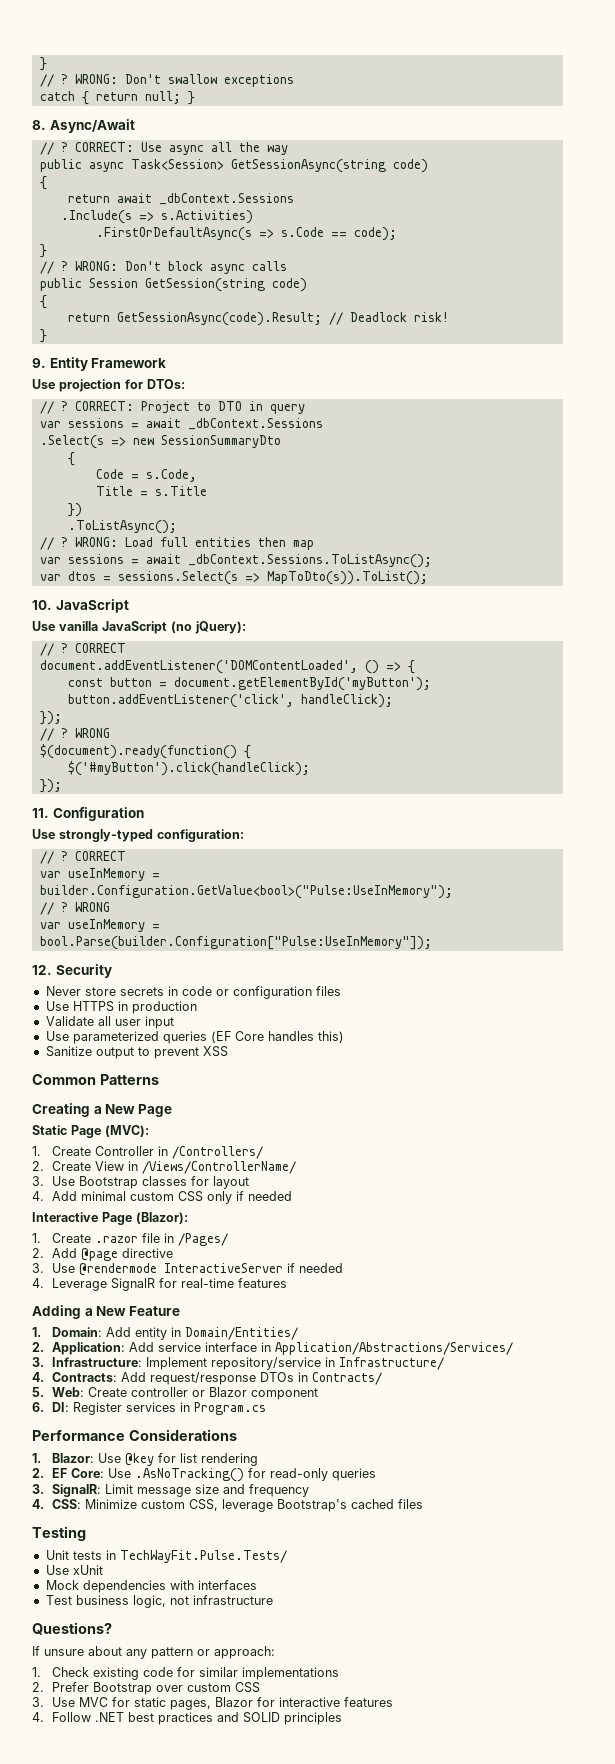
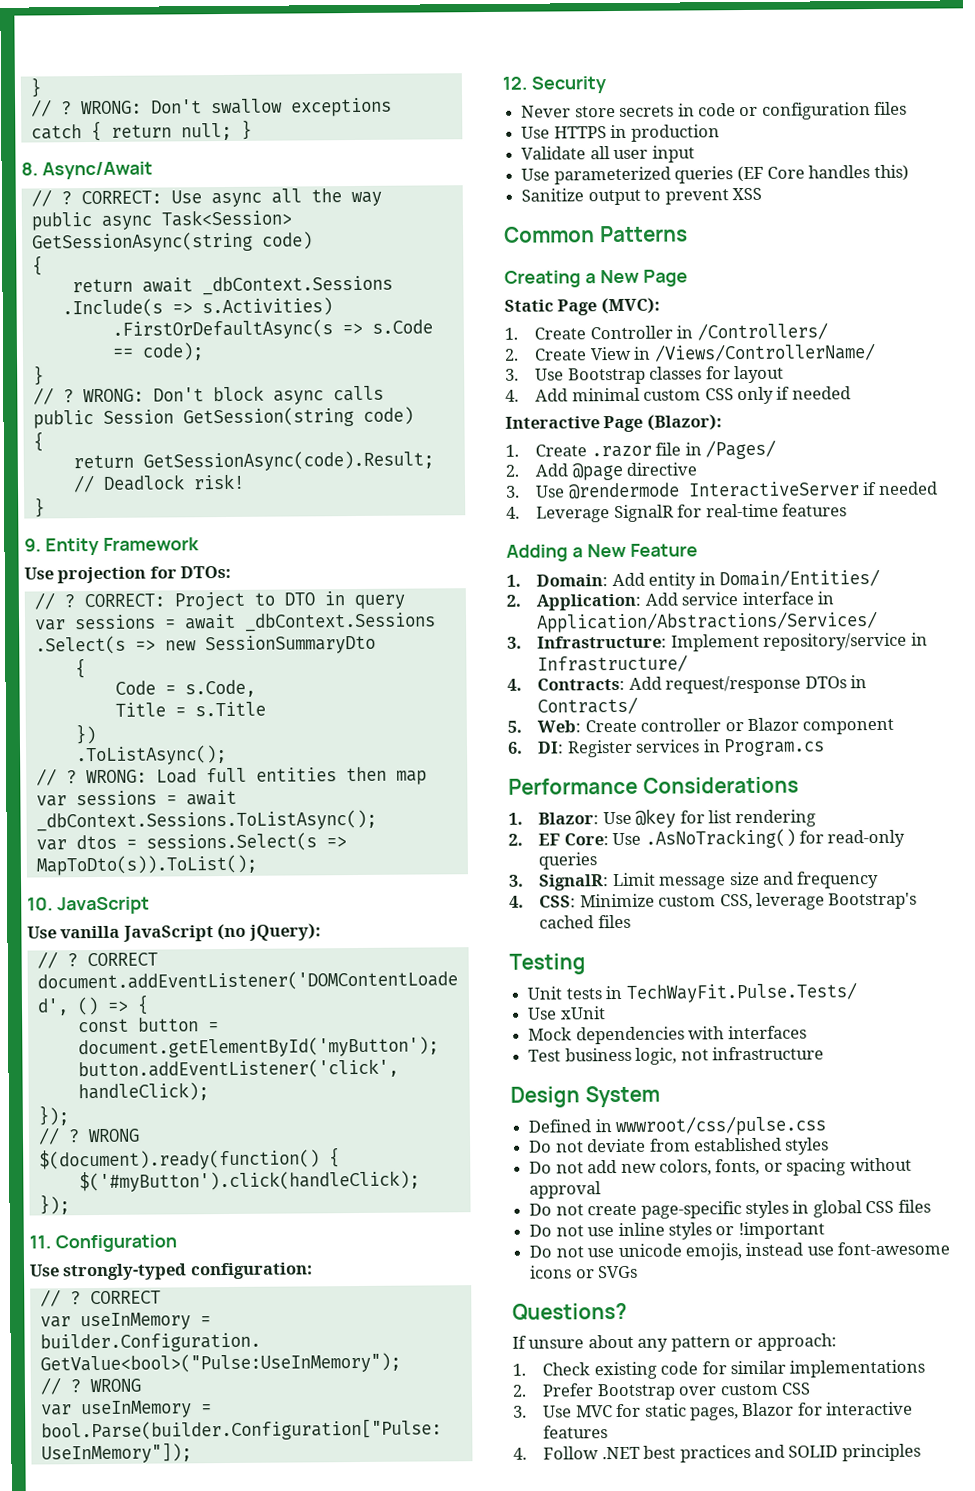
(273, 1600) none -> [510,1085,660,1108] [528,1115,827,1137] [529,1137,830,1155] [529,1157,912,1176] [529,1181,602,1199] [529,1199,931,1219] [529,1221,825,1240] [529,1241,951,1261] [529,1265,639,1279] // Design System // Defined in wwwroot/css/pulse.css // Do not deviate from established styles // Do not add new colors, fonts, or spacing without approval // Do not create page-specific styles in global CSS files // Do not use inline styles or !important // Do not use unicode emojis, instead use font-awesome icons or SVGs

